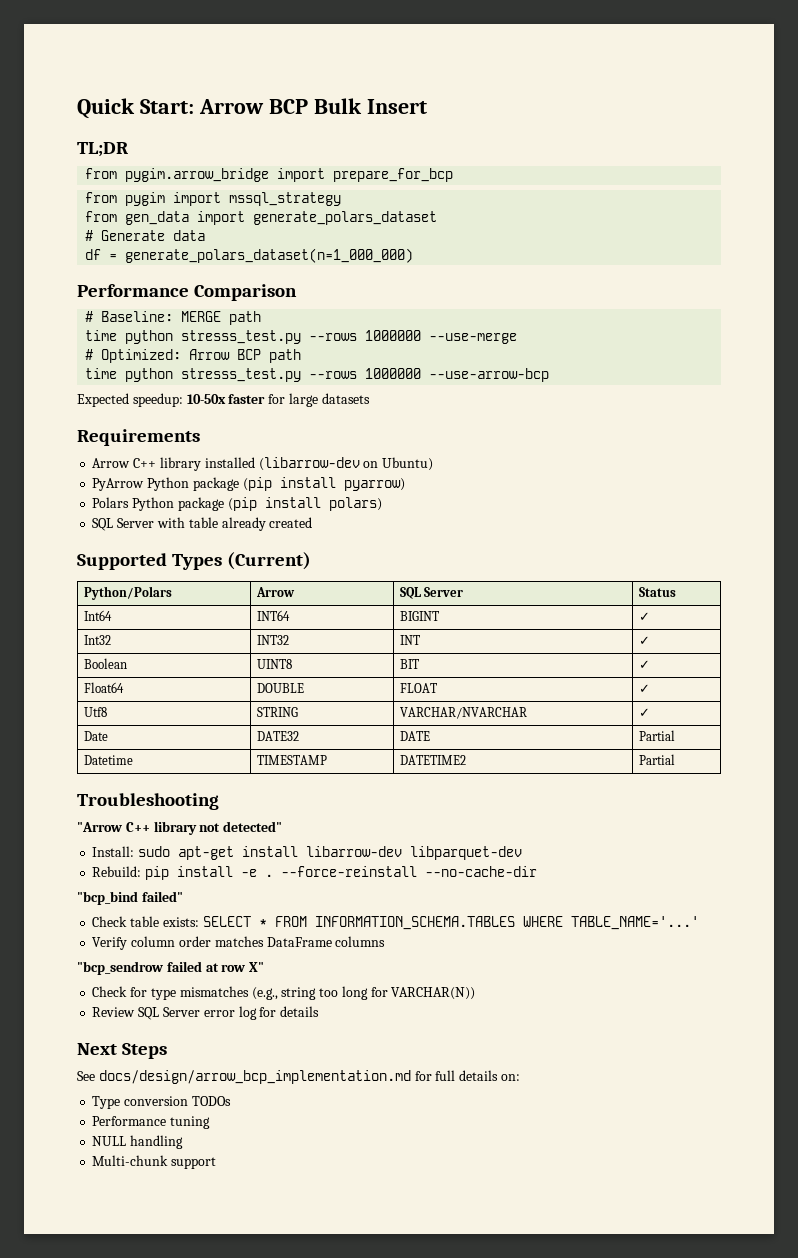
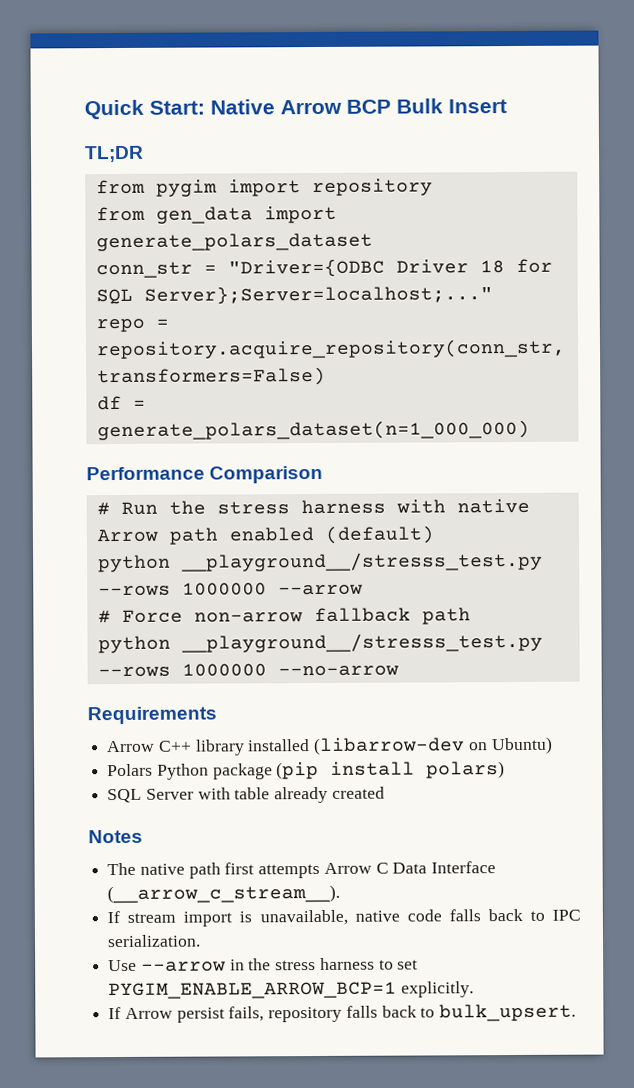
(194, 106) none -> [210,99,275,115] Native
[85,168,454,182] // from pygim.arrow_bridge import prepare_for_bcp -> (144, 154) none
[229,192,342,206] mssql_strategy -> [311,178,433,197] repository
[85,230,206,241] # Generate data -> [95,258,553,279] [95,285,493,305] [95,318,169,333] [95,338,566,360] [96,366,326,387] conn_str = "Driver={ODBC Driver 18 for SQL Server};Server=localhost;..." // repo = repository.acquire_repository(conn_str, transformers=False)
[101,311,262,325] [85,330,518,344] [85,349,302,363] [85,368,550,382] [77,393,370,407] Baseline: MERGE path // time python stresss_test.py --rows 1000000 --use-merge // # Optimized: Arrow BCP path // time python stresss_test.py --rows 1000000 --use-arrow-bcp // Expected speedup: 10-50x faster for large datasets -> [120,498,530,515] [96,525,434,545] [97,551,543,573] [97,582,363,597] [97,607,471,625] [97,632,543,654] [97,663,399,678] Run the stress harness with native Arrow path enabled (default) // python __playground__/stresss_test.py --rows 1000000 --arrow // # Force non-arrow fallback path // python __playground__/stresss_test.py --rows 1000000 --no-arrow
[92,477,405,491] // PyArrow Python package (pip install pyarrow) -> (553, 745) none
[77,552,312,570] [83,586,172,600] [255,587,295,597] [399,587,464,599] [638,587,676,597] [83,610,112,621] [256,610,290,621] [399,611,439,621] [638,612,650,621] [83,635,111,645] [256,635,289,645] [399,635,420,645] [638,636,650,645] [83,658,127,669] [256,659,292,669] [399,659,419,669] [638,660,650,669] [83,682,124,693] [256,683,304,693] [399,683,437,693] [638,684,650,693] [83,707,107,717] [256,707,298,717] [399,707,527,719] [638,708,650,717] [83,731,108,741] [256,731,299,741] [399,731,430,741] [638,730,675,741] [83,755,133,765] [256,755,327,765] [399,755,466,765] [638,754,675,765] [77,793,219,810] [77,821,283,835] [92,846,523,860] [92,866,538,880] [77,891,183,905] [92,916,699,930] [92,936,386,950] [77,961,265,975] [92,986,476,1000] [92,1006,320,1020] [77,1043,168,1059] [77,1070,520,1084] [92,1096,231,1109] [92,1116,211,1129] [92,1135,184,1149] [92,1155,217,1169] Supported Types (Current) // Python/Polars | Arrow | SQL Server | Status // Int64 | INT64 | BIGINT | ✓ // Int32 | INT32 | INT | ✓ // Boolean | UINT8 | BIT | ✓ // Float64 | DOUBLE | FLOAT | ✓ // Utf8 | STRING | VARCHAR/NVARCHAR | ✓ // Date | DATE32 | DATE | Partial // Datetime | TIMESTAMP | DATETIME2 | Partial // Troubleshooting // "Arrow C++ library not detected" // Install: sudo apt-get install libarrow-dev libparquet-dev // Rebuild: pip install -e . --force-reinstall --no-cache-dir // "bcp_bind failed" // Check table exists: SELECT * FROM INFORMATION_SCHEMA.TABLES WHERE TABLE_NAME='...' // Verify column order matches DataFrame columns // "bcp_sendrow failed at row X" // Check for type mismatches (e.g., string too long for VARCHAR(N)) // Review SQL Server error log for details // Next Steps // See docs/design/arrow_bcp_implementation.md for full details on: // Type conversion TODOs // Performance tuning // NULL handling // Multi-chunk support -> [88,829,143,844] [107,861,497,879] [107,884,341,904] [107,908,581,927] [107,934,202,948] [108,957,419,972] [108,981,474,1000] [108,1003,577,1023] Notes // The native path first attempts Arrow C Data Interface (__arrow_c_stream__). // If stream import is unavailable, native code falls back to IPC serialization. // Use --arrow in the stress harness to set PYGIM_ENABLE_ARROW_BCP=1 explicitly. // If Arrow persist fails, repository falls back to bulk_upsert.

